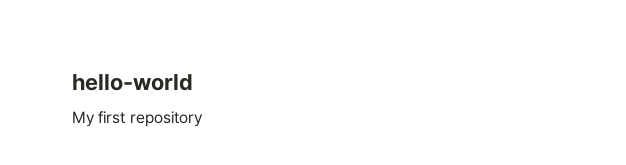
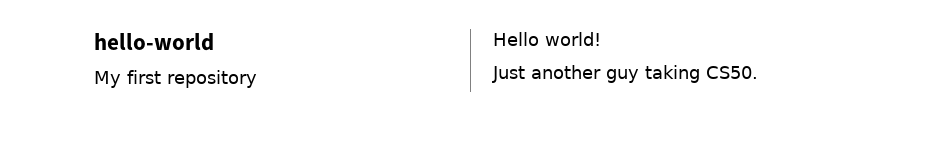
(203, 119) none -> [493,32,601,46] [492,65,758,83] // Hello world! // Just another guy taking CS50.

